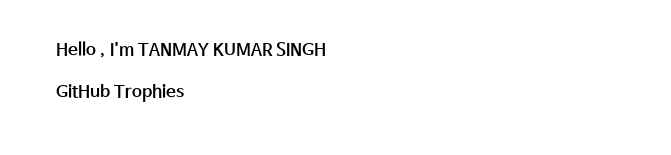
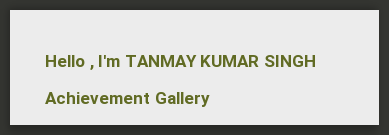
[56,84,185,102] GitHub Trophies -> [45,92,210,107] Achievement Gallery

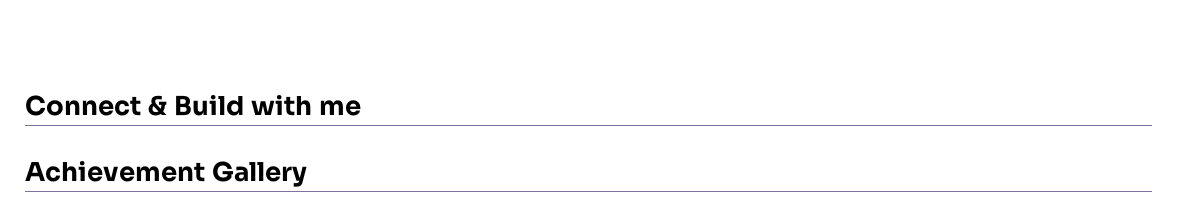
[45,55,316,70] Hello , I'm TANMAY KUMAR SINGH -> [25,95,362,116] Connect & Build with me

